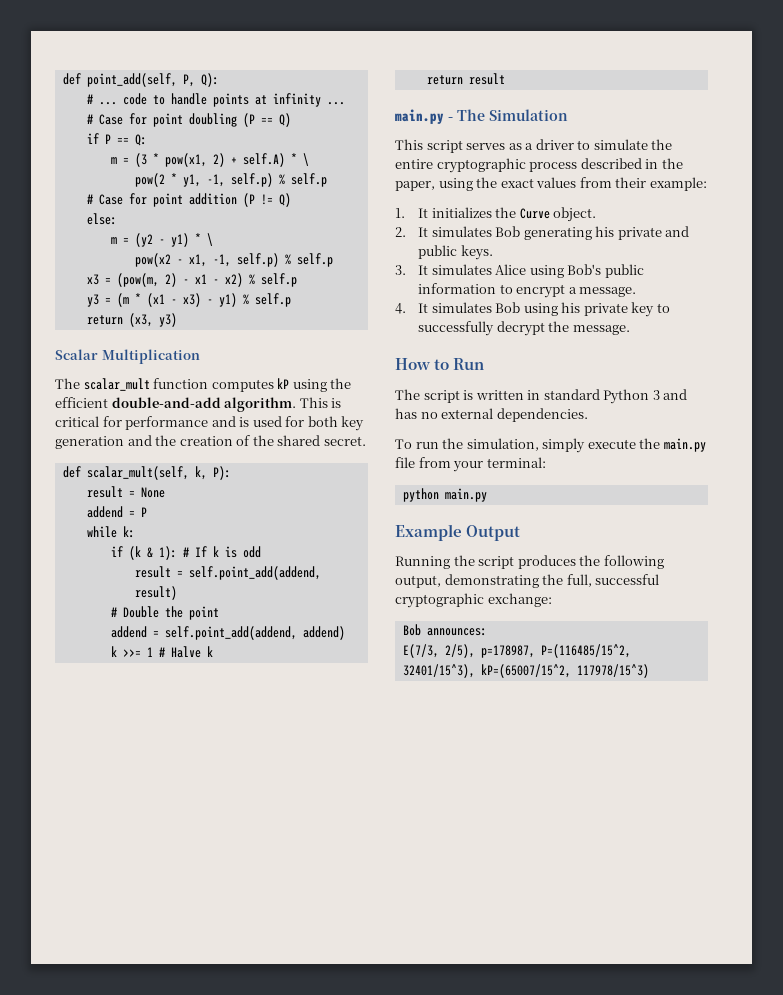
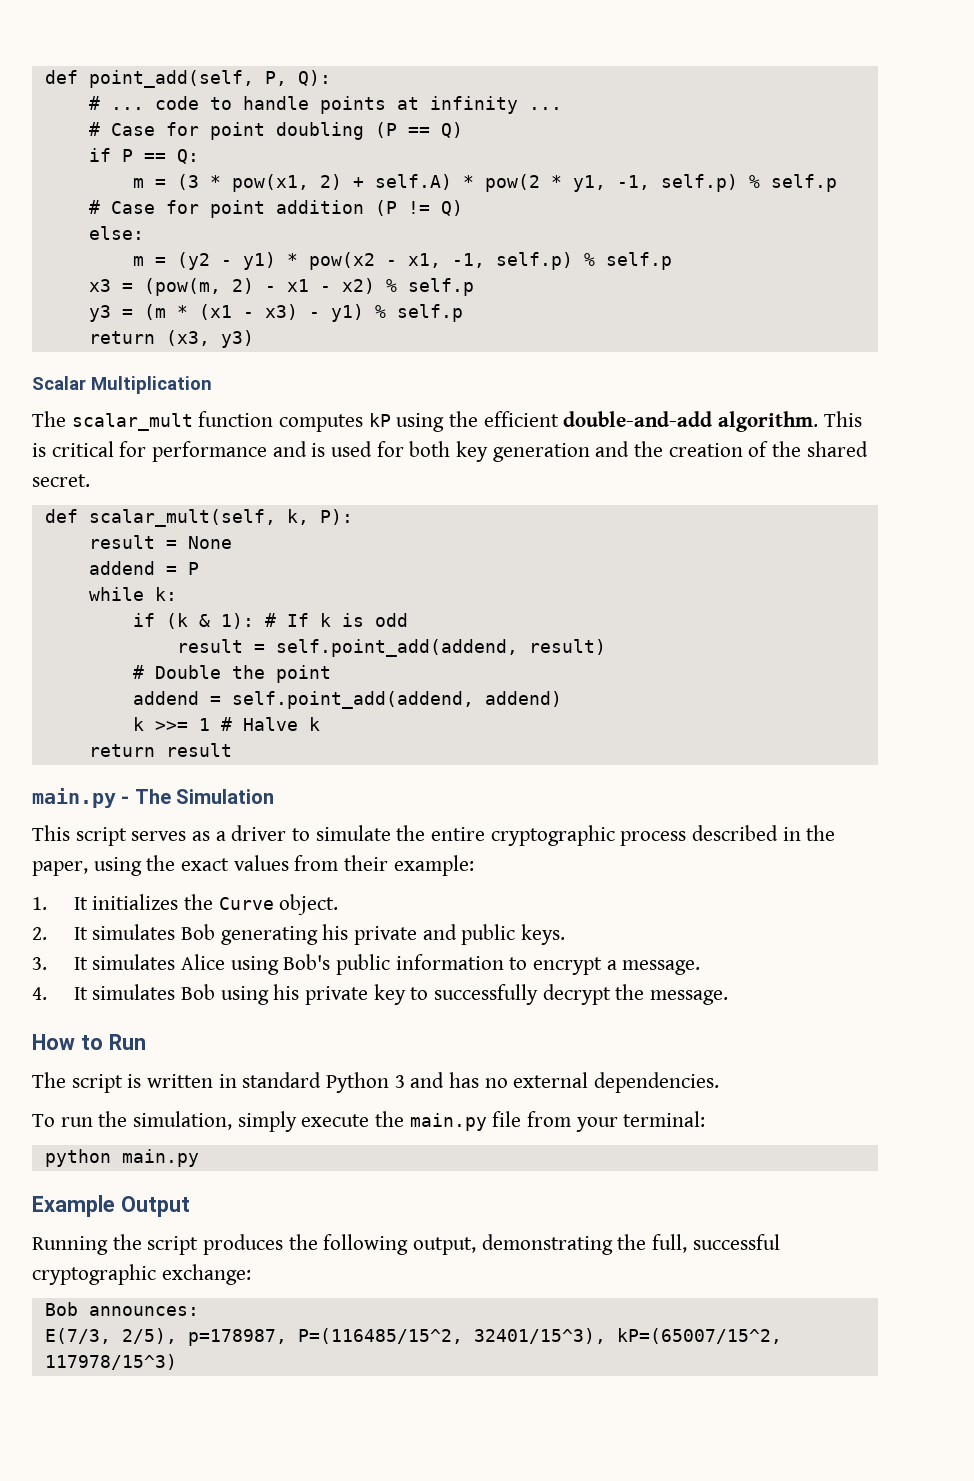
[302,153,309,166] \ // -> (474, 181) none
[206,233,213,246] \ // -> (298, 259) none

